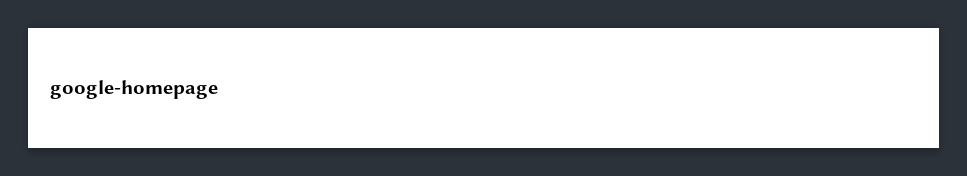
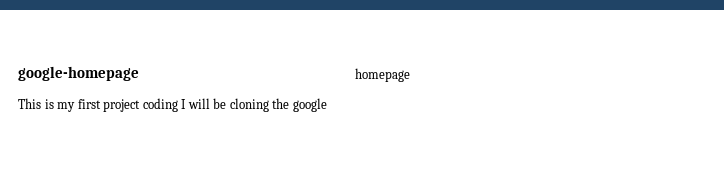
(218, 89) none -> [18,98,327,112] [355,68,410,82] // This is my first project coding I will be cloning the google homepage

